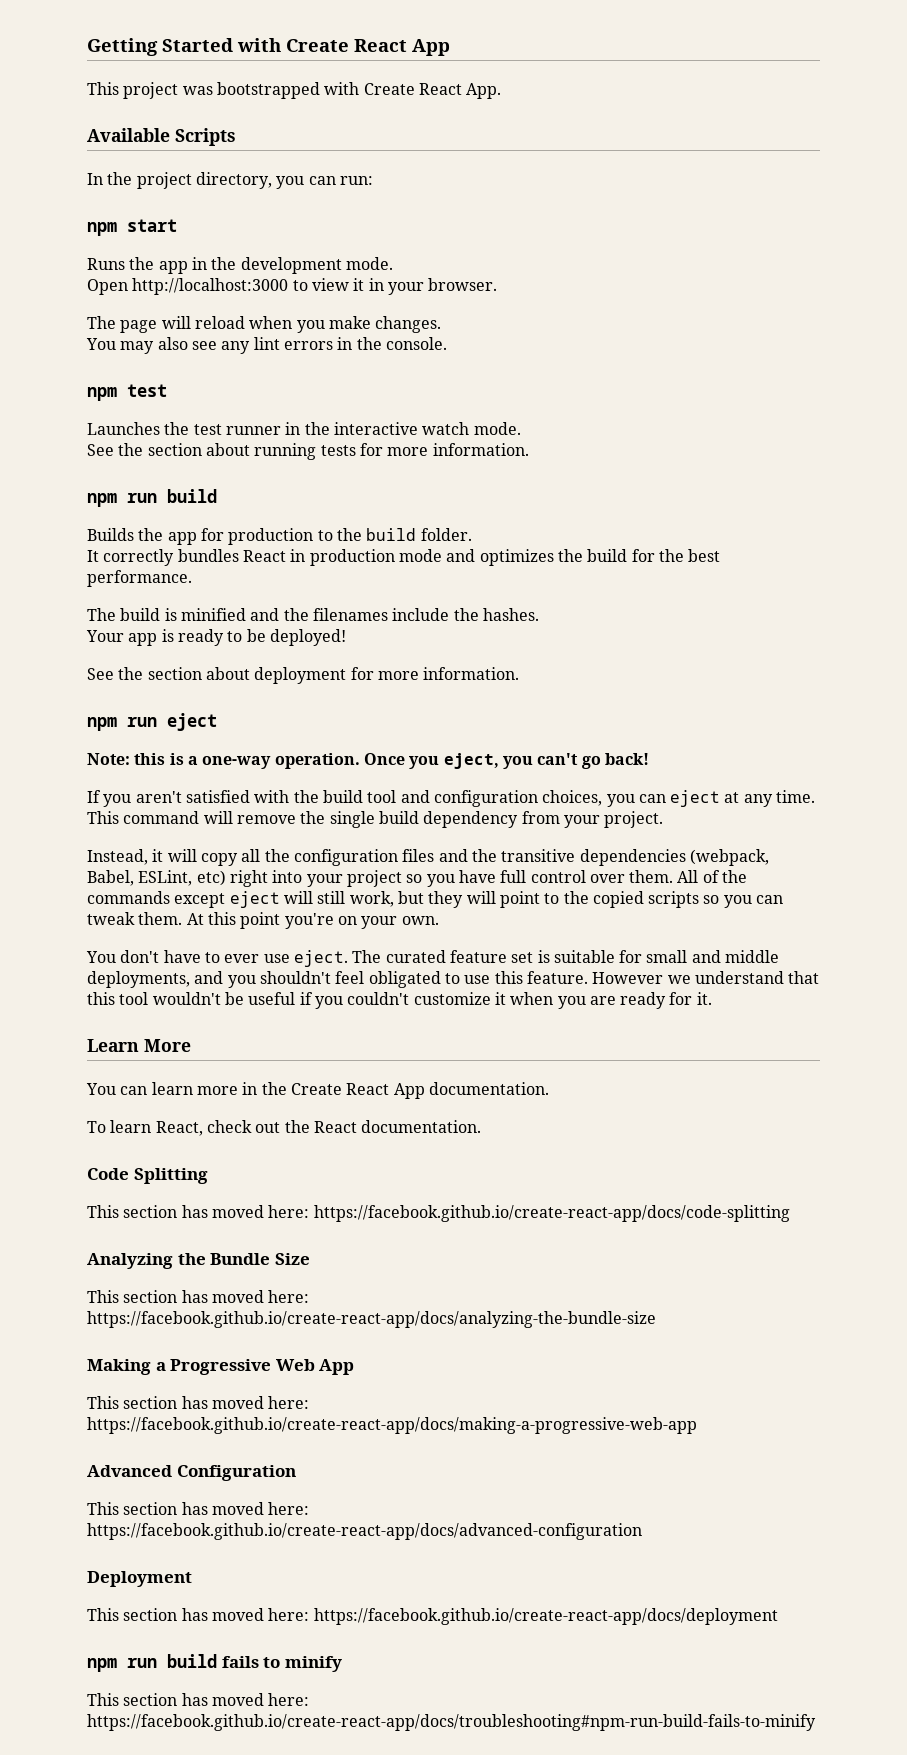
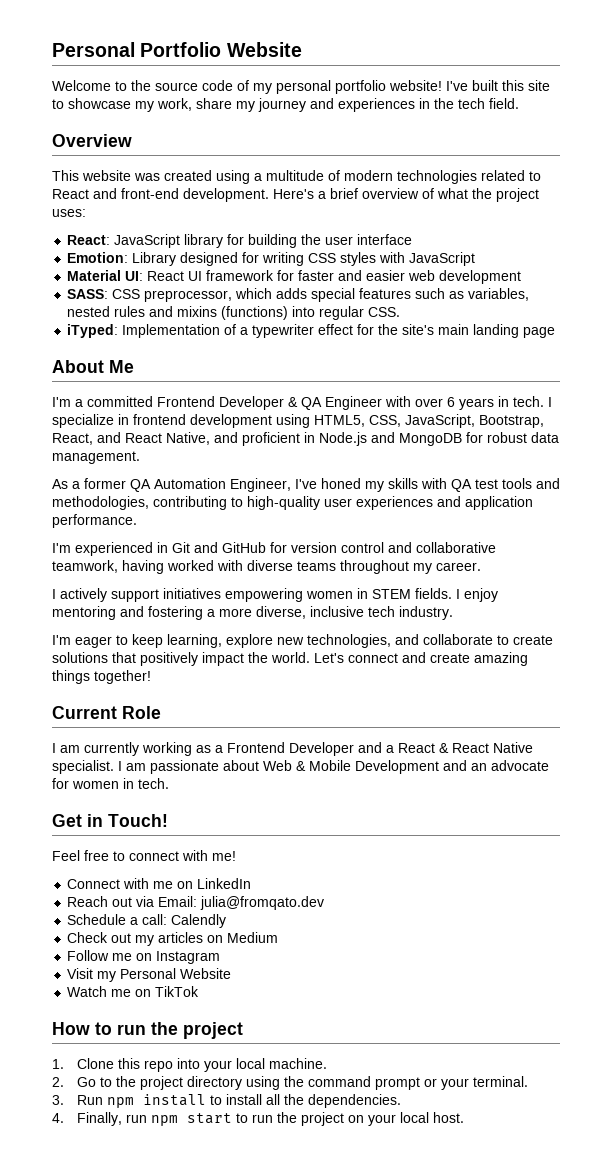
[87,38,450,56] [87,82,502,99] [87,128,236,146] [87,172,373,189] [87,219,177,236] [87,257,393,274] [87,278,498,295] [87,316,442,333] [86,337,447,354] [87,384,167,401] [87,422,521,435] [87,443,529,460] [87,489,217,507] [87,528,472,545] [87,549,721,566] [87,570,192,587] [87,608,539,621] [86,629,346,646] [87,667,520,684] [87,713,217,731] [87,753,649,769] [87,790,816,807] [87,811,664,828] [87,849,769,866] [87,870,748,887] [87,891,784,908] [87,912,439,929] [86,950,780,967] [87,971,820,988] [87,992,712,1009] [87,1039,191,1052] [86,1082,549,1099] [87,1120,482,1136] [87,1168,208,1184] [87,1205,790,1222] [87,1253,310,1269] [87,1290,310,1303] [87,1311,656,1328] [87,1359,355,1375] [87,1396,310,1409] [87,1417,697,1434] [87,1465,296,1481] [87,1502,310,1515] [87,1523,642,1540] [87,1571,192,1587] [87,1608,778,1625] [87,1654,342,1672] [87,1693,310,1706] [87,1714,816,1731] Getting Started with Create React App // This project was bootstrapped with Create React App. // Available Scripts // In the project directory, you can run: // npm start // Runs the app in the development mode. // Open http://localhost:3000 to view it in your browser. // The page will reload when you make changes. // You may also see any lint errors in the console. // npm test // Launches the test runner in the interactive watch mode. // See the section about running tests for more information. // npm run build // Builds the app for production to the build folder. // It correctly bundles React in production mode and optimizes the build for the best performance. // The build is minified and the filenames include the hashes. // Your app is ready to be deployed! // See the section about deployment for more information. // npm run eject // Note: this is a one-way operation. Once you eject, you can't go back! // If you aren't satisfied with the build tool and configuration choices, you can eject at any time. This command will remove the single build dependency from your project. // Instead, it will copy all the configuration files and the transitive dependencies (webpack, Babel, ESLint, etc) right into your project so you have full control over them. All of the commands except eject will still work, but they will point to the copied scripts so you can tweak them. At this point you're on your own. // You don't have to ever use eject. The curated feature set is suitable for small and middle deployments, and you shouldn't feel obligated to use this feature. However we understand that this tool wouldn't be useful if you couldn't customize it when you are ready for it. // Learn More // You can learn more in the Create React App documentation. // To learn React, check out the React documentation. // Code Splitting // This section has moved here: https://facebook.github.io/create-react-app/docs/code-splitting // Analyzing the Bundle Size // This section has moved here: https://facebook.github.io/create-react-app/docs/analyzing-the-bundle-size // Making a Progressive Web App // This section has moved here: https://facebook.github.io/create-react-app/docs/making-a-progressive-web-app // Advanced Configuration // This section has moved here: https://facebook.github.io/create-react-app/docs/advanced-configuration // Deployment // This section has moved here: https://facebook.github.io/create-react-app/docs/deployment // npm run build fails to minify // This section has moved here: https://facebook.github.io/create-react-app/docs/troubleshooting#npm-run-build-fails-to-minify -> [52,42,302,57] [52,80,550,94] [52,98,519,112] [52,134,132,147] [52,170,541,184] [52,188,539,202] [52,209,86,217] [67,234,413,248] [67,252,476,266] [67,270,522,284] [67,288,530,302] [67,306,401,320] [67,324,556,338] [52,360,134,373] [52,396,552,410] [52,414,544,428] [52,432,559,446] [52,451,140,464] [52,478,560,492] [52,496,533,510] [52,514,137,528] [52,542,496,556] [52,560,481,574] [52,588,498,602] [52,606,453,620] [52,634,553,648] [52,652,528,666] [52,670,151,684] [52,706,161,719] [52,742,533,756] [52,760,549,774] [52,778,169,789] [52,814,168,827] [52,850,236,861] [67,878,252,889] [67,896,325,910] [67,914,227,928] [67,932,279,946] [67,950,221,964] [67,968,232,982] [67,986,200,997] [52,1022,243,1039] [52,1058,328,1072] [52,1076,529,1090] [52,1094,402,1108] [52,1112,465,1126] Personal Portfolio Website // Welcome to the source code of my personal portfolio website! I've built this site to showcase my work, share my journey and experiences in the tech field. // Overview // This website was created using a multitude of modern technologies related to React and front-end development. Here's a brief overview of what the project uses: // React: JavaScript library for building the user interface // Emotion: Library designed for writing CSS styles with JavaScript // Material UI: React UI framework for faster and easier web development // SASS: CSS preprocessor, which adds special features such as variables, nested rules and mixins (functions) into regular CSS. // iTyped: Implementation of a typewriter effect for the site's main landing page // About Me // I'm a committed Frontend Developer & QA Engineer with over 6 years in tech. I specialize in frontend development using HTML5, CSS, JavaScript, Bootstrap, React, and React Native, and proficient in Node.js and MongoDB for robust data management. // As a former QA Automation Engineer, I've honed my skills with QA test tools and methodologies, contributing to high-quality user experiences and application performance. // I'm experienced in Git and GitHub for version control and collaborative teamwork, having worked with diverse teams throughout my career. // I actively support initiatives empowering women in STEM fields. I enjoy mentoring and fostering a more diverse, inclusive tech industry. // I'm eager to keep learning, explore new technologies, and collaborate to create solutions that positively impact the world. Let's connect and create amazing things together! // Current Role // I am currently working as a Frontend Developer and a React & React Native specialist. I am passionate about Web & Mobile Development and an advocate for women in tech. // Get in Touch! // Feel free to connect with me! // Connect with me on LinkedIn // Reach out via Email: julia@fromqato.dev // Schedule a call: Calendly // Check out my articles on Medium // Follow me on Instagram // Visit my Personal Website // Watch me on TikTok // How to run the project // 1. Clone this repo into your local machine. // 2. Go to the project directory using the command prompt or your terminal. // 3. Run npm install to install all the dependencies. // 4. Finally, run npm start to run the project on your local host.

